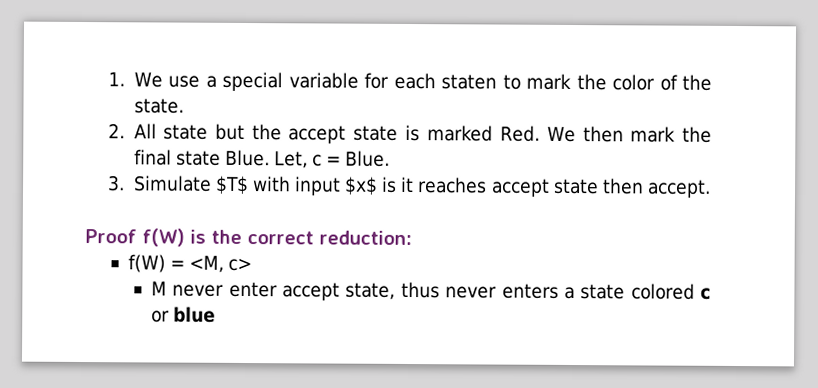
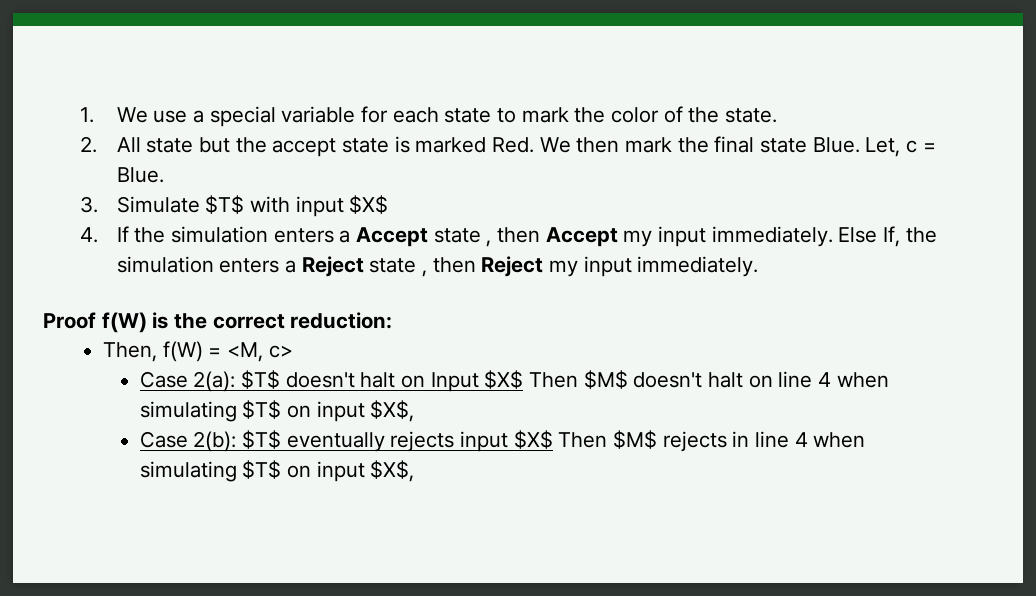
[441,74,498,90] staten -> [444,108,492,123] state
[344,176,711,198] $x$ is it reaches accept state then accept. -> [349,195,389,214] [79,226,937,247] [116,256,759,277] $X$ // 4. If the simulation enters a Accept state , then Accept my input immediately. Else If, the simulation enters a Reject state , then Reject my input immediately.
(412, 238) none -> [102,342,157,362] Then,
[150,281,711,301] [150,306,217,323] M never enter accept state, thus never enters a state colored c or blue -> [139,370,889,392] [139,400,415,422] [139,430,866,452] [139,460,415,482] Case 2(a): $T$ doesn't halt on Input $X$ Then $M$ doesn't halt on line 4 when simulating $T$ on input $X$, // Case 2(b): $T$ eventually rejects input $X$ Then $M$ rejects in line 4 when simulating $T$ on input $X$,

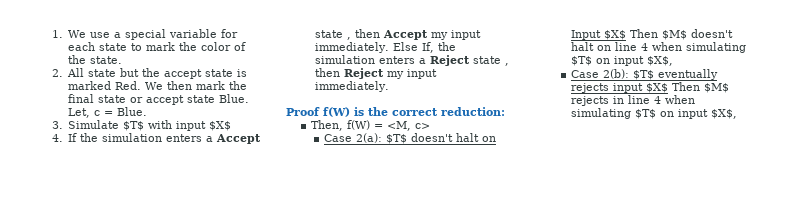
(807, 145) none -> [130,95,216,105] or accept state

